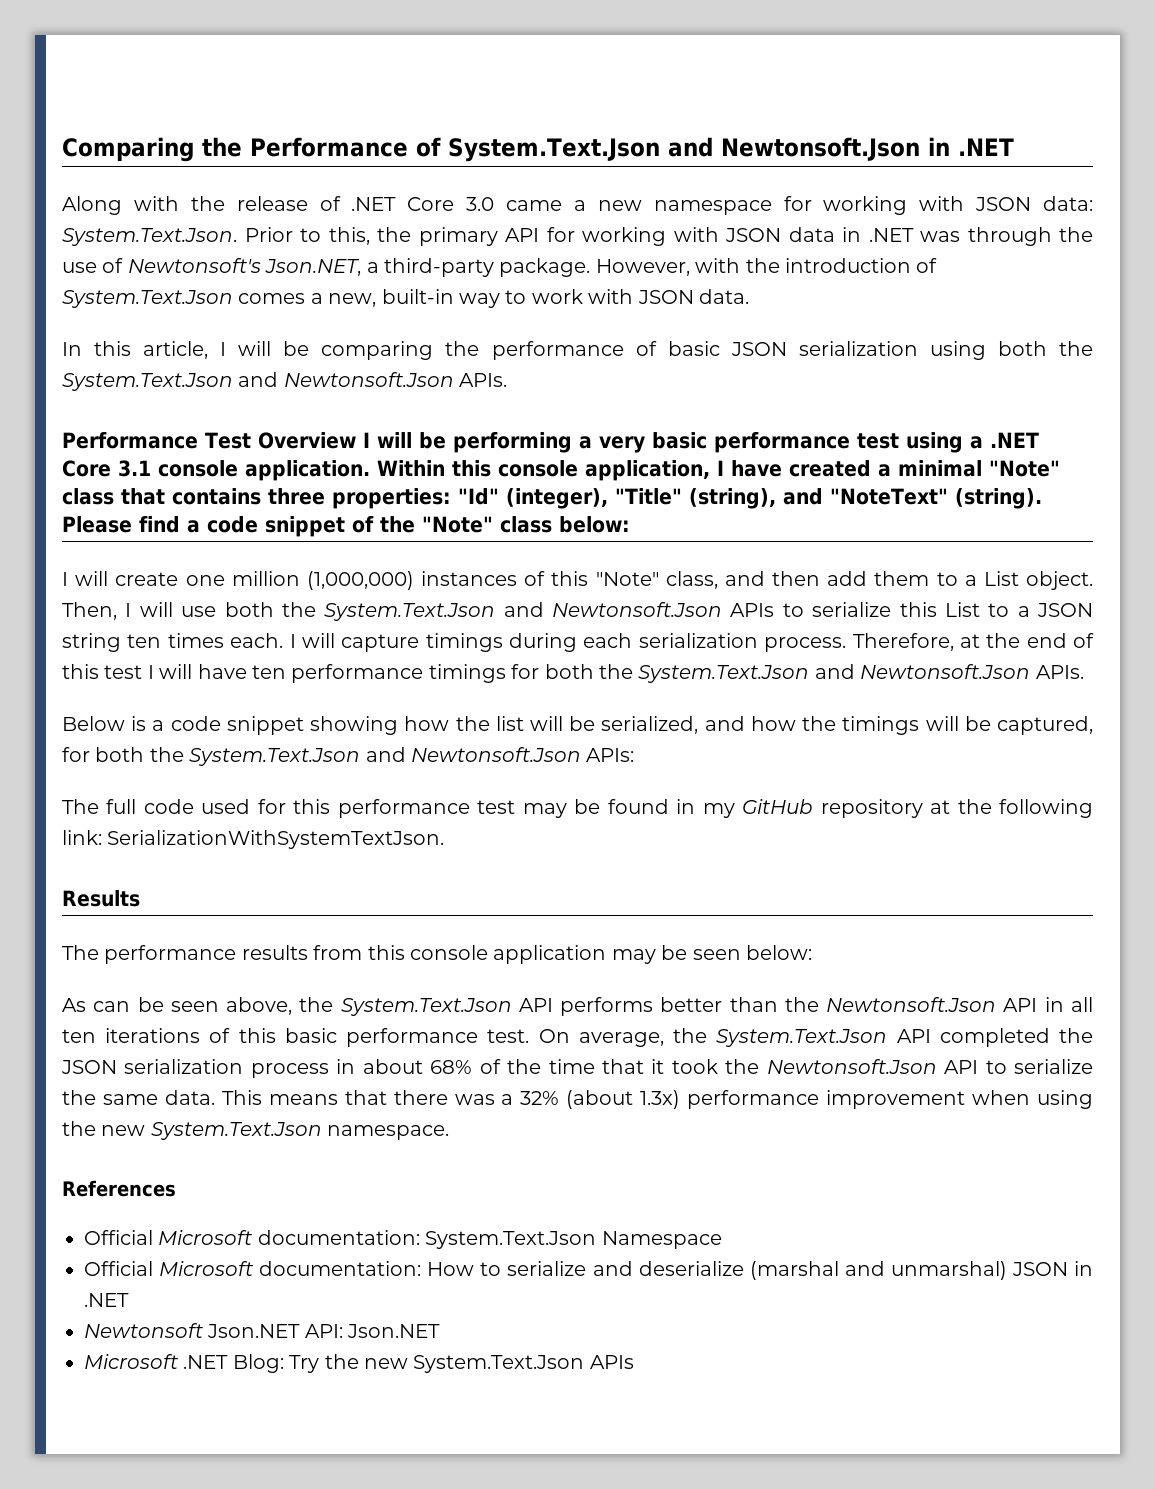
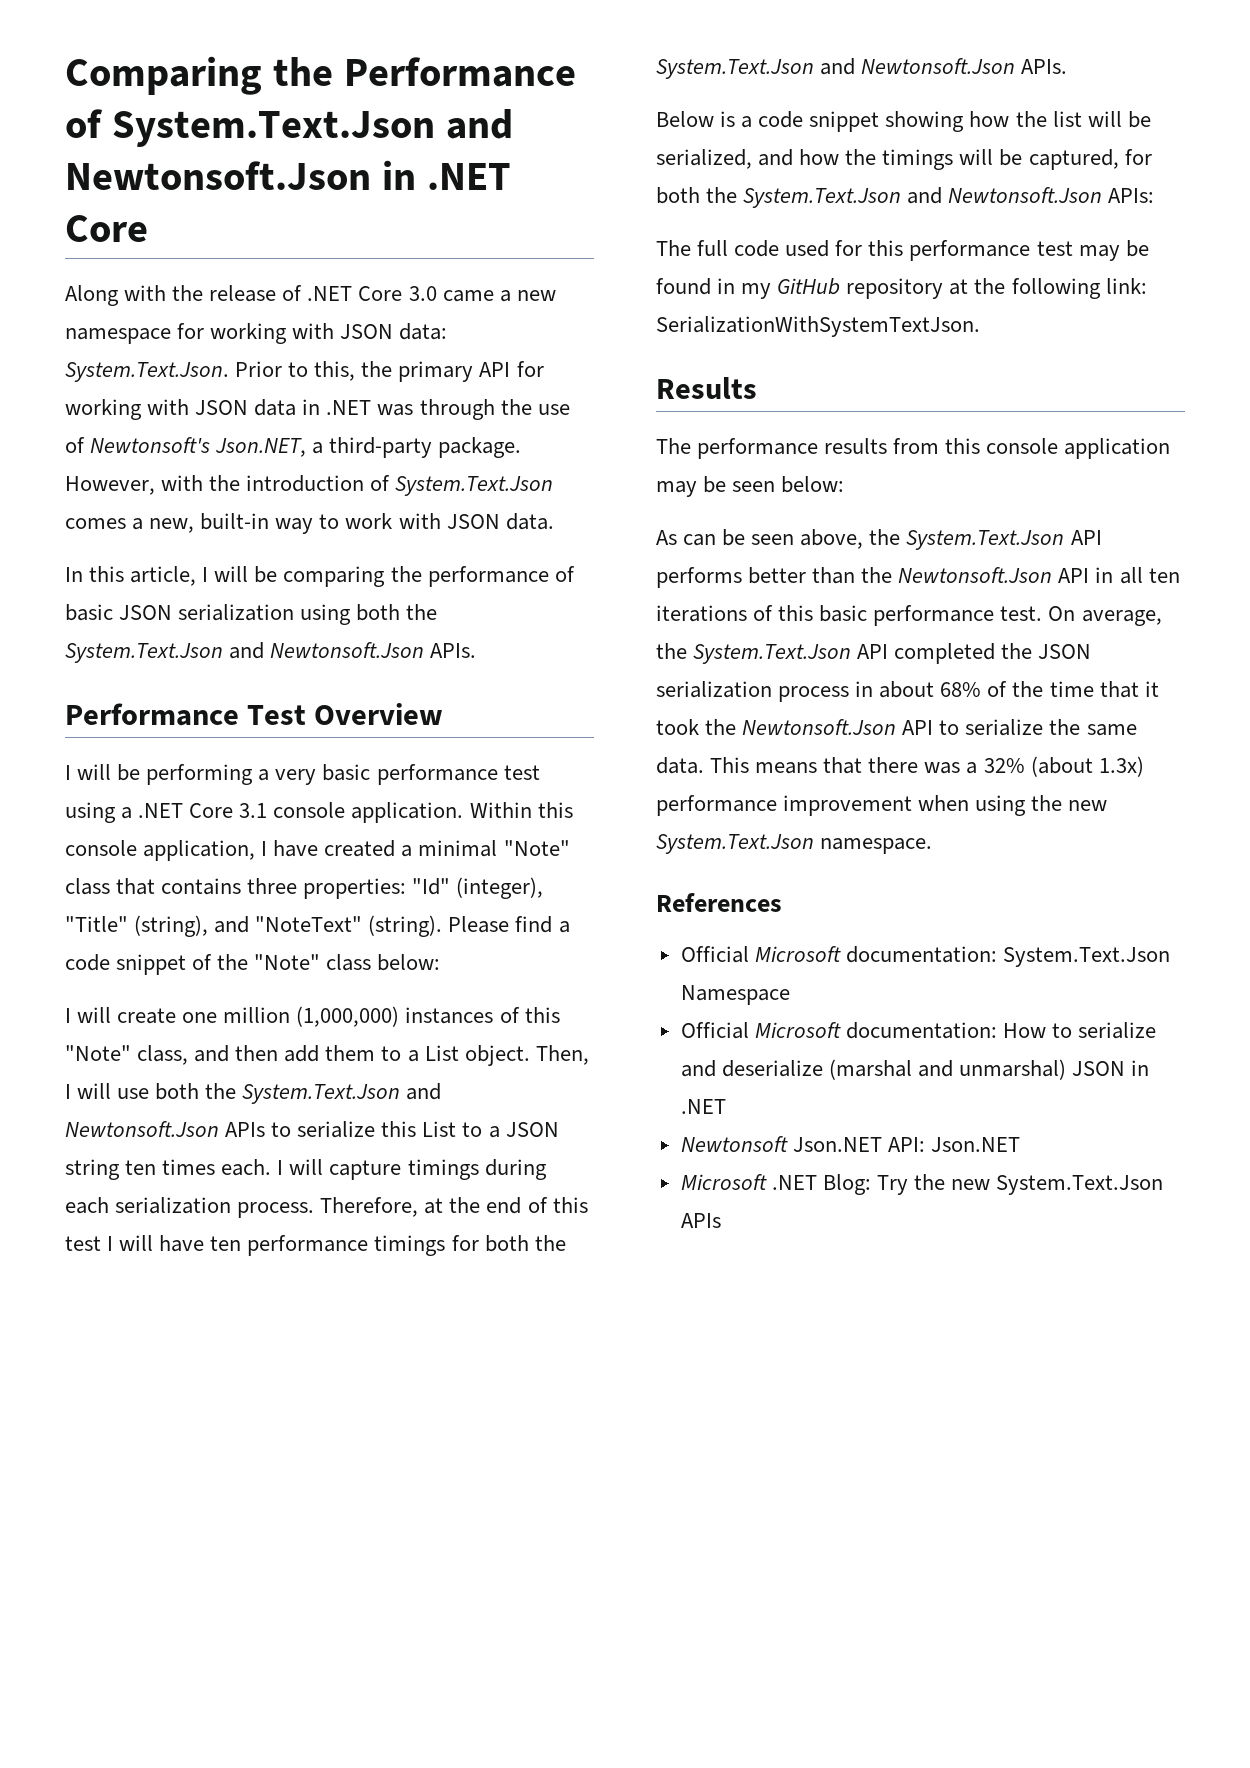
(1014, 147) none -> [65,215,148,242] Core
(356, 440) none -> (444, 714) //

